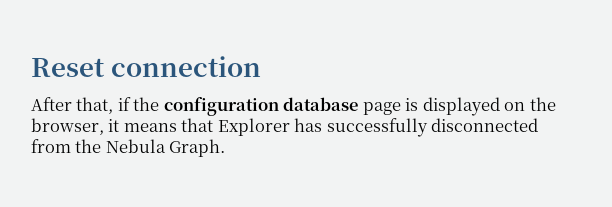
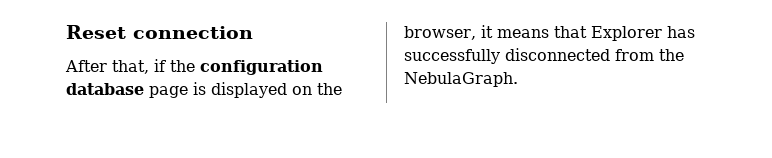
[105,139,226,157] Nebula Graph. -> [404,72,518,87] NebulaGraph.

